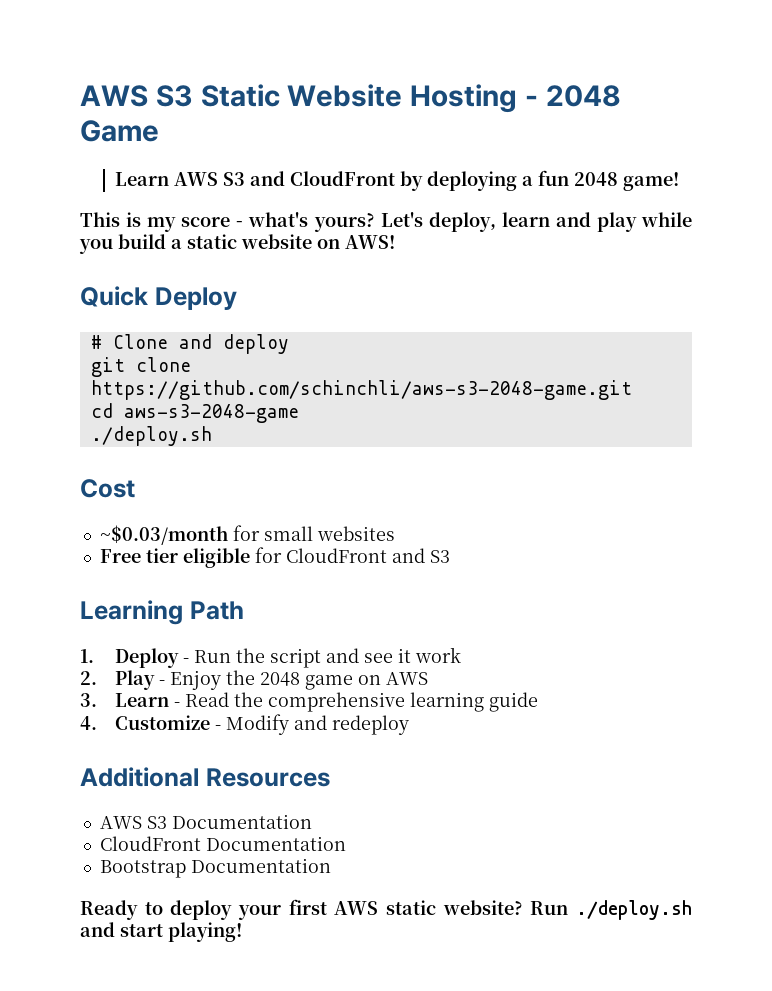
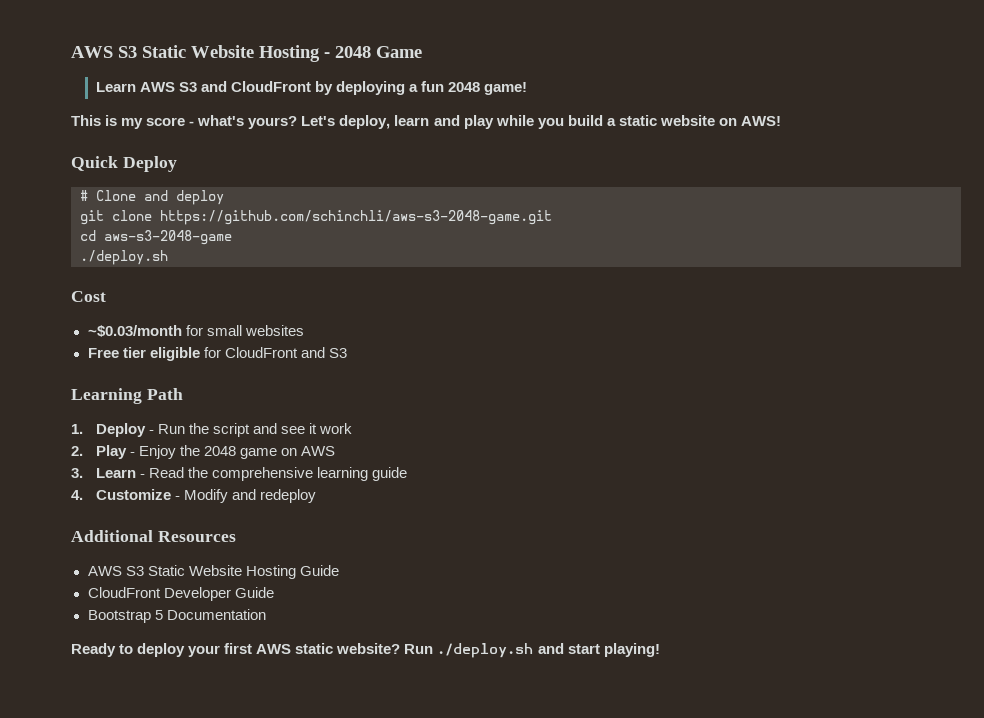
[171,814,312,829] [99,836,346,851] Documentation // CloudFront Documentation -> [147,565,339,579] [87,587,274,601] Static Website Hosting Guide // CloudFront Developer Guide
(186, 869) none -> [154,610,163,620] 5

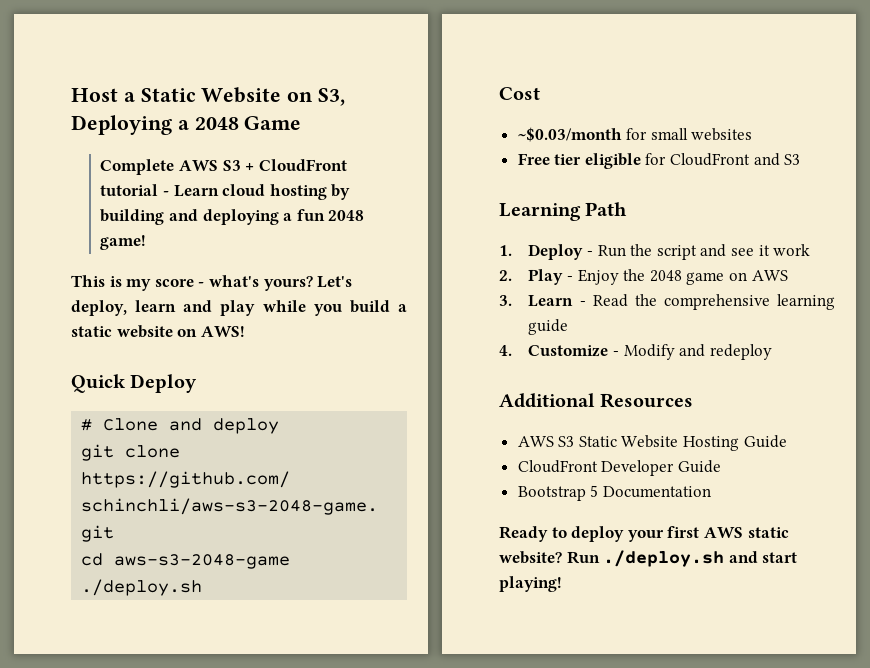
[71,45,330,62] AWS S3 Static Website Hosting - -> [71,87,346,106] [71,115,189,135] Host a Static Website on S3, Deploying a
[95,81,334,95] Learn AWS S3 and CloudFront by -> [100,159,347,175] [100,184,351,200] [100,209,199,225] Complete AWS S3 + CloudFront tutorial - Learn cloud hosting by building and

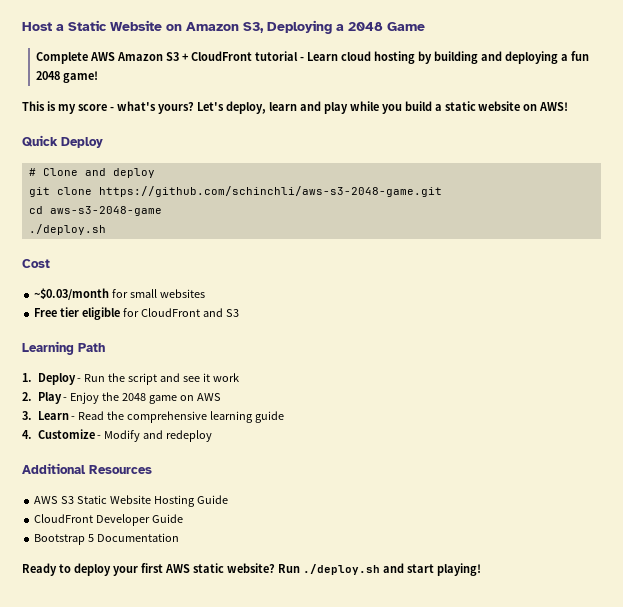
(314, 97) none -> [186,22,239,31] Amazon
(219, 165) none -> [117,52,164,61] Amazon

